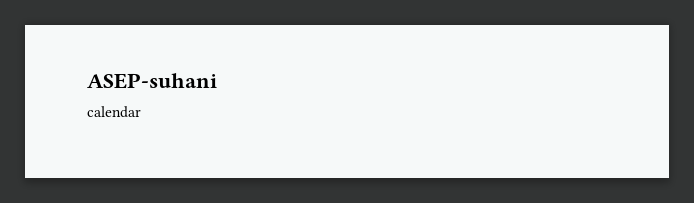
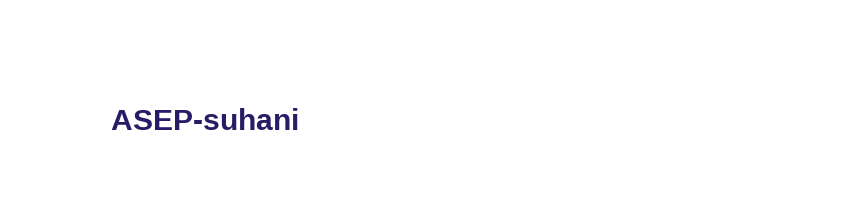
[87,106,141,118] // calendar -> (299, 119) none

